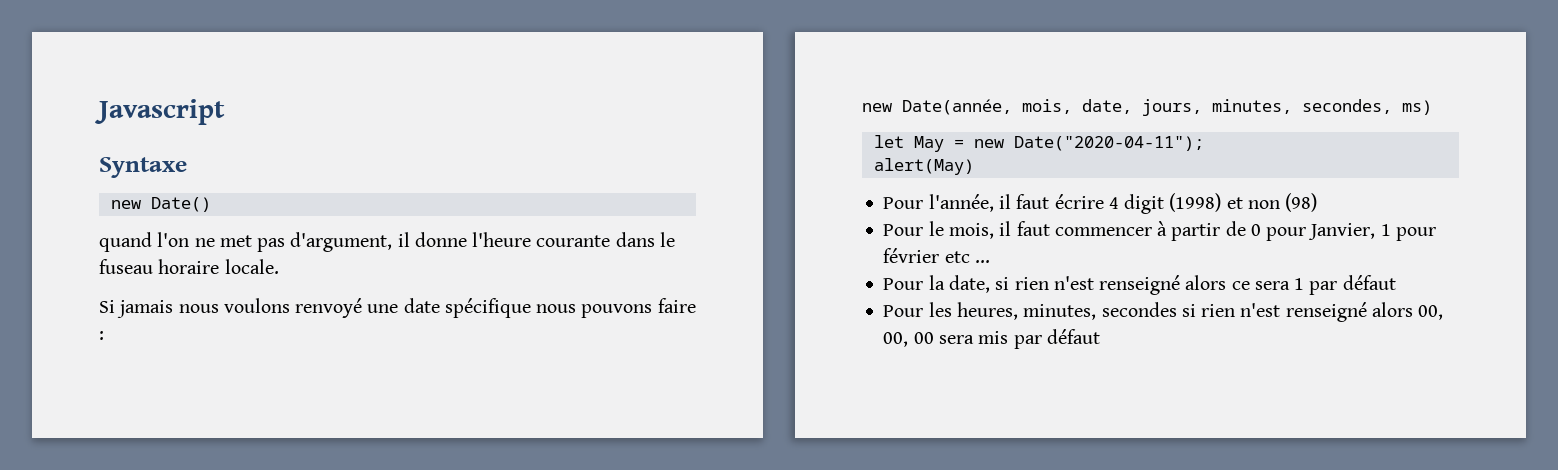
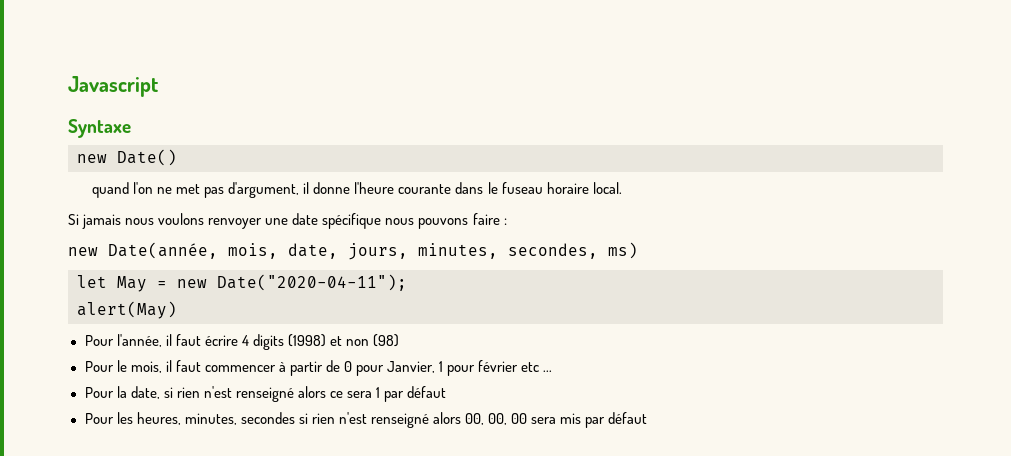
[224,259,279,274] locale. -> [592,182,622,194] local.
[295,298,363,318] renvoyé -> [208,218,263,229] renvoyer
[1124,194,1165,214] digit -> [252,334,284,350] digits

